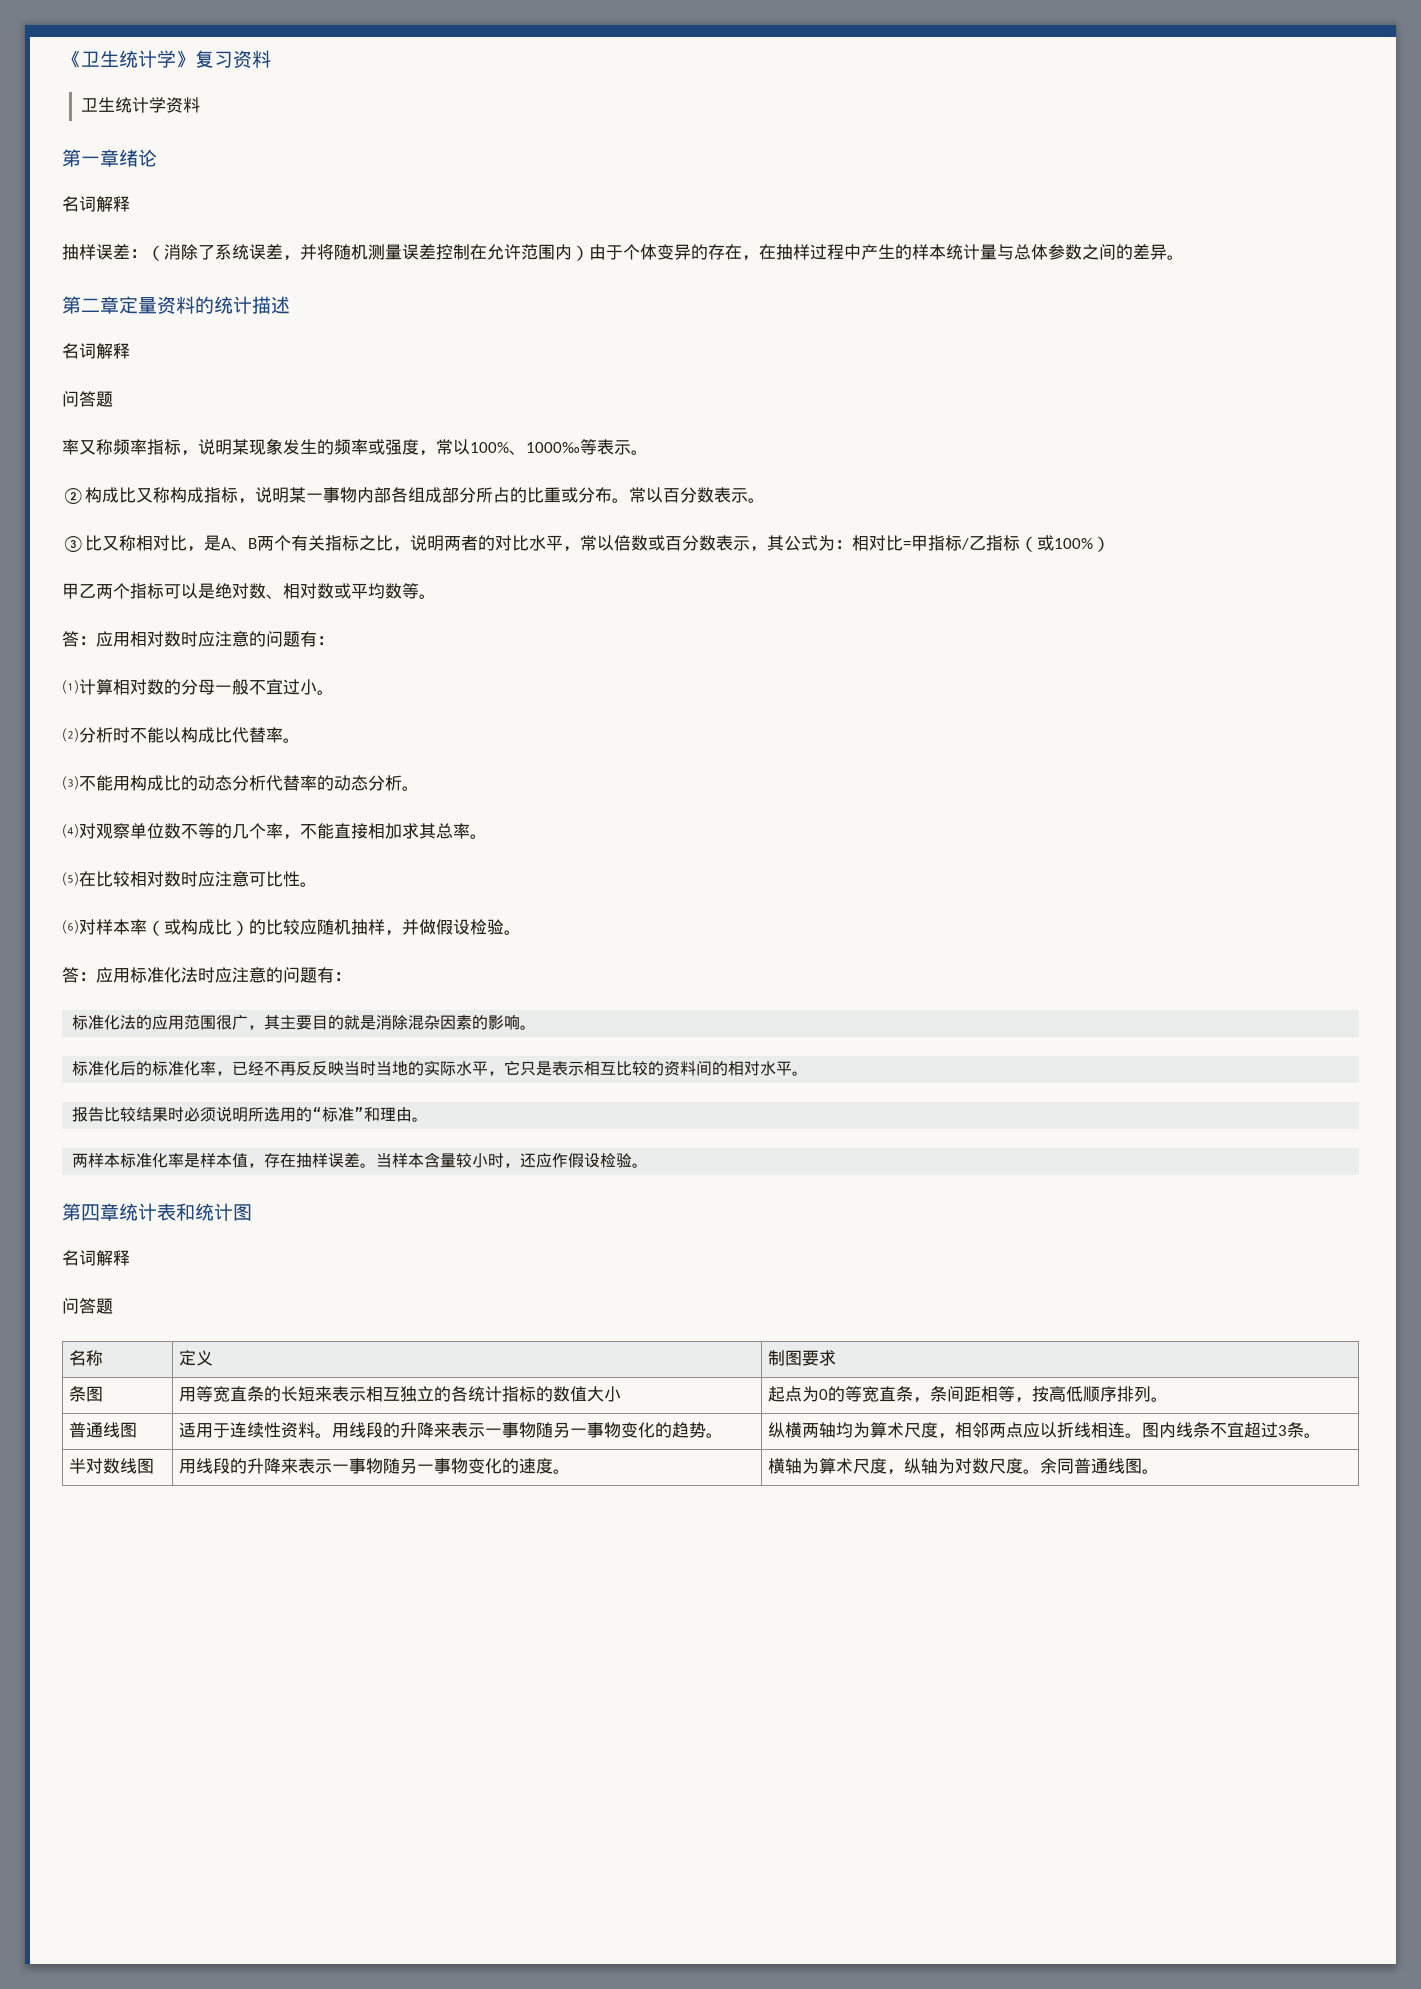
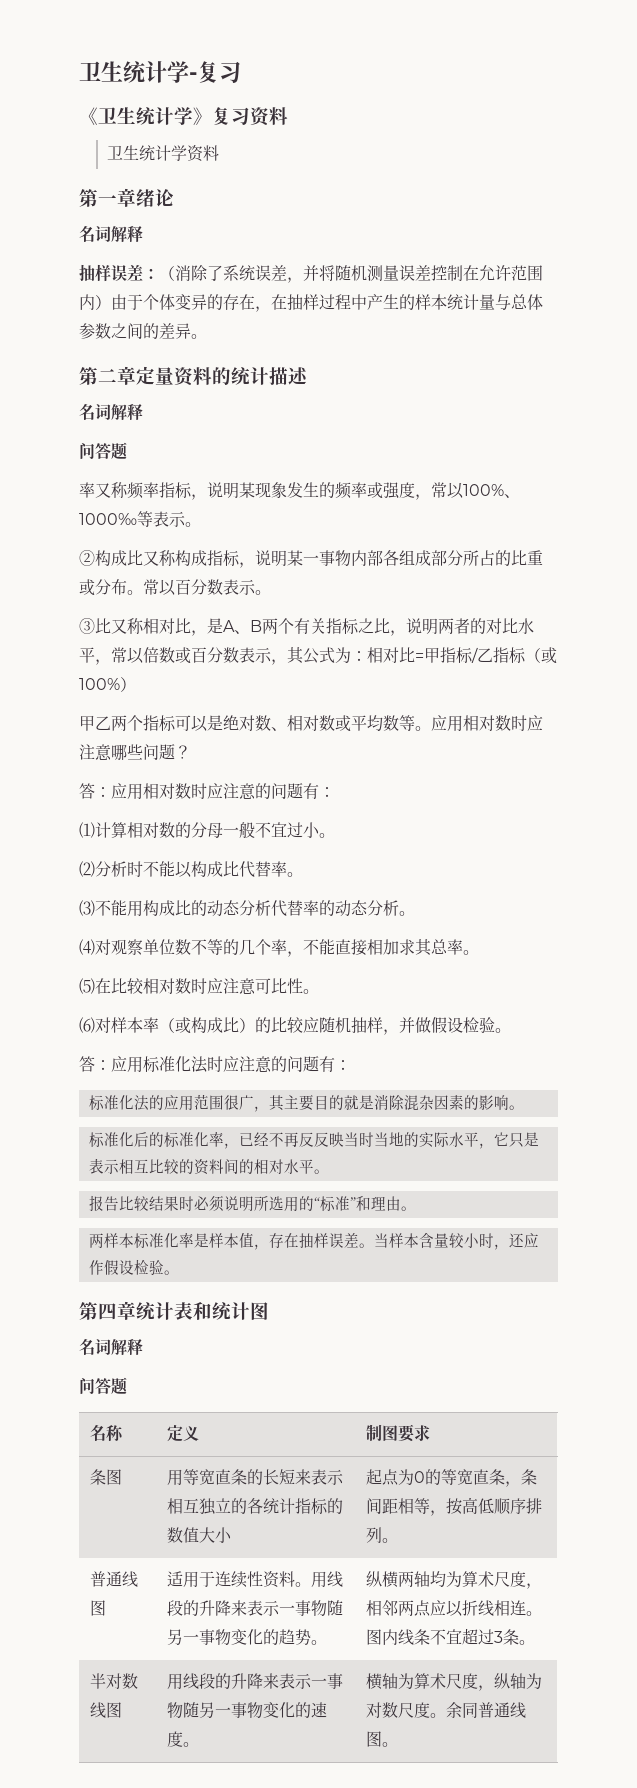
(62, 59) none -> [79,61,241,83] 卫生统计学-复习 //
(436, 596) none -> [431,715,543,732] [79,744,191,761] 应用相对数时应注意哪些问题？

